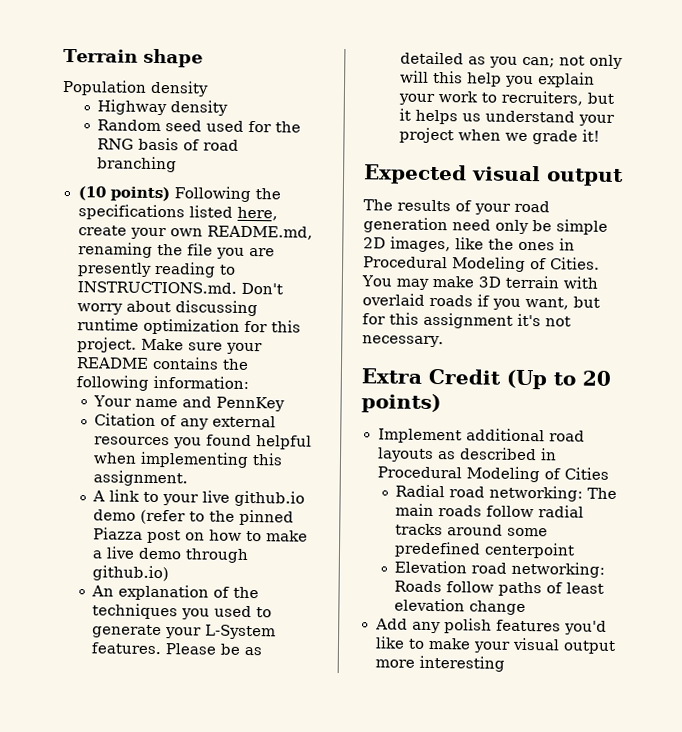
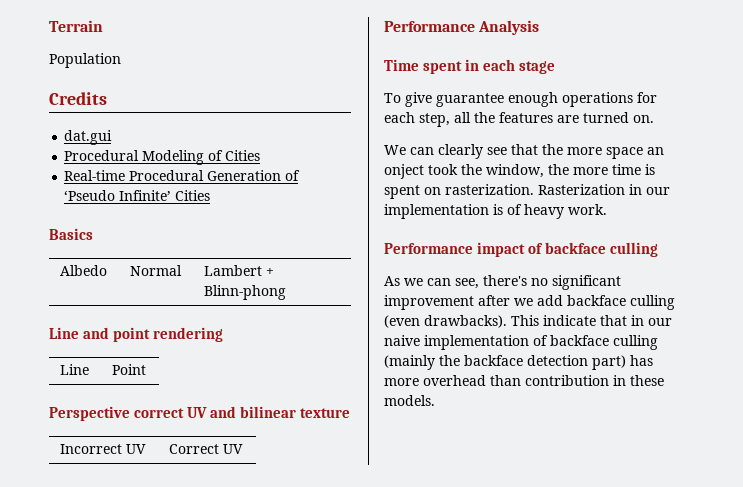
[142,48,203,68] shape -> (103, 26) none
[150,80,209,97] [97,99,229,116] [97,119,302,133] [97,137,240,151] [97,156,178,173] [77,186,281,203] [77,204,278,221] [77,225,313,240] [77,242,275,259] [76,261,236,278] [76,281,283,295] [76,300,258,317] [76,318,301,335] [76,337,263,355] [75,356,249,370] [75,375,249,391] [93,395,286,412] [94,413,277,430] [94,434,313,450] [93,451,284,469] [93,470,189,487] [92,489,306,507] [93,509,295,526] [93,527,309,544] [92,546,250,564] [92,565,170,582] [91,584,260,601] [92,603,273,620] [92,624,277,640] [91,642,263,656] [400,51,624,70] [400,70,596,88] [398,90,615,106] [399,108,616,126] [399,127,601,145] [363,164,624,187] [363,199,550,215] [363,217,608,235] [363,236,575,253] [363,256,600,272] [361,275,598,290] [362,293,600,310] [362,312,571,329] [362,335,444,348] [361,368,611,390] [361,393,441,414] [377,428,585,444] [376,447,557,463] [376,466,609,483] [395,484,618,502] [395,503,585,518] [395,523,549,537] [394,541,576,559] [394,560,606,578] [394,580,605,597] [394,598,527,616] [374,618,607,635] [374,636,616,654] [374,655,505,672] density // Highway density // Random seed used for the RNG basis of road branching // (10 points) Following the specifications listed here, create your own README.md, renaming the file you are presently reading to INSTRUCTIONS.md. Don't worry about discussing runtime optimization for this project. Make sure your README contains the following information: // Your name and PennKey // Citation of any external resources you found helpful when implementing this assignment. // A link to your live github.io demo (refer to the pinned Piazza post on how to make a live demo through github.io) // An explanation of the techniques you used to generate your L-System features. Please be as detailed as you can; not only will this help you explain your work to recruiters, but it helps us understand your project when we grade it! // Expected visual output // The results of your road generation need only be simple 2D images, like the ones in Procedural Modeling of Cities. You may make 3D terrain with overlaid roads if you want, but for this assignment it's not necessary. // Extra Credit (Up to 20 points) // Implement additional road layouts as described in Procedural Modeling of Cities // Radial road networking: The main roads follow radial tracks around some predefined centerpoint // Elevation road networking: Roads follow paths of least elevation change // Add any polish features you'd like to make your visual output more interesting -> [49,92,107,105] [64,130,113,145] [64,150,261,165] [64,170,301,181] [64,190,211,201] [49,228,93,240] [60,265,108,276] [130,265,183,276] [204,265,275,276] [204,285,287,300] [49,327,224,342] [60,364,90,375] [112,364,147,375] [49,406,351,421] [60,444,147,454] [169,444,244,454] [384,20,540,35] [384,59,556,74] [384,92,657,107] [384,112,654,127] [384,144,664,159] [384,164,655,179] [384,184,670,199] [384,204,607,219] [384,242,659,257] [384,275,621,290] [384,295,675,310] [384,315,672,328] [384,335,658,350] [384,355,653,370] [384,375,664,386] [384,395,435,406] // Credits // dat.gui // Procedural Modeling of Cities // Real-time Procedural Generation of ‘Pseudo Infinite’ Cities // Basics // Albedo | Normal | Lambert + Blinn-phong // Line and point rendering // Line | Point // Perspective correct UV and bilinear texture // Incorrect UV | Correct UV // Performance Analysis // Time spent in each stage // To give guarantee enough operations for each step, all the features are turned on. // We can clearly see that the more space an onject took the window, the more time is spent on rasterization. Rasterization in our implementation is of heavy work. // Performance impact of backface culling // As we can see, there's no significant improvement after we add backface culling (even drawbacks). This indicate that in our naive implementation of backface culling (mainly the backface detection part) has more overhead than contribution in these models.

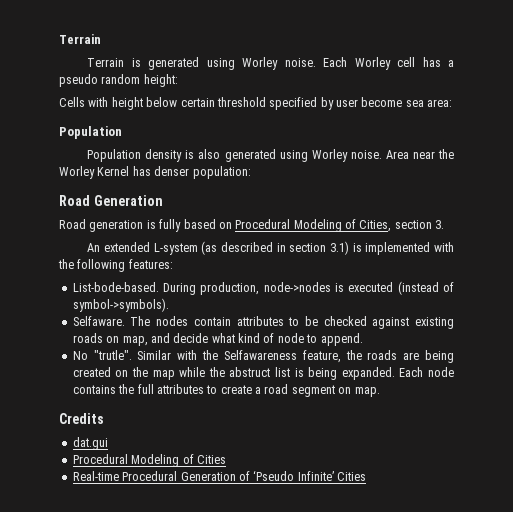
[49,53,121,68] Population -> [87,57,454,70] [59,74,178,87] [59,97,453,110] [59,126,122,139] [87,149,454,162] [59,166,251,179] [59,195,163,206] [59,219,445,232] [87,241,455,255] [58,259,173,272] [72,281,454,295] [72,298,169,312] [72,316,455,329] [72,333,363,346] [72,350,454,363] [72,367,455,380] [72,384,380,397] Terrain is generated using Worley noise. Each Worley cell has a pseudo random height: // Cells with height below certain threshold specified by user become sea area: // Population // Population density is also generated using Worley noise. Area near the Worley Kernel has denser population: // Road Generation // Road generation is fully based on Procedural Modeling of Cities, section 3. // An extended L-system (as described in section 3.1) is implemented with the following features: // List-bode-based. During production, node->nodes is executed (instead of symbol->symbols). // Selfaware. The nodes contain attributes to be checked against existing roads on map, and decide what kind of node to append. // No "trutle". Similar with the Selfawareness feature, the roads are being created on the map while the abstruct list is being expanded. Each node contains the full attributes to create a road segment on map.
[49,228,93,240] [60,265,108,276] [130,265,183,276] [204,265,275,276] [204,285,287,300] [49,327,224,342] [60,364,90,375] [112,364,147,375] [49,406,351,421] [60,444,147,454] [169,444,244,454] [384,20,540,35] [384,59,556,74] [384,92,657,107] [384,112,654,127] [384,144,664,159] [384,164,655,179] [384,184,670,199] [384,204,607,219] [384,242,659,257] [384,275,621,290] [384,295,675,310] [384,315,672,328] [384,335,658,350] [384,355,653,370] [384,375,664,386] [384,395,435,406] // Basics // Albedo | Normal | Lambert + Blinn-phong // Line and point rendering // Line | Point // Perspective correct UV and bilinear texture // Incorrect UV | Correct UV // Performance Analysis // Time spent in each stage // To give guarantee enough operations for each step, all the features are turned on. // We can clearly see that the more space an onject took the window, the more time is spent on rasterization. Rasterization in our implementation is of heavy work. // Performance impact of backface culling // As we can see, there's no significant improvement after we add backface culling (even drawbacks). This indicate that in our naive implementation of backface culling (mainly the backface detection part) has more overhead than contribution in these models. -> (366, 476) none

